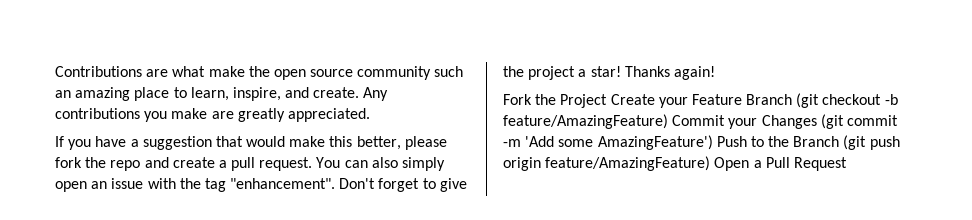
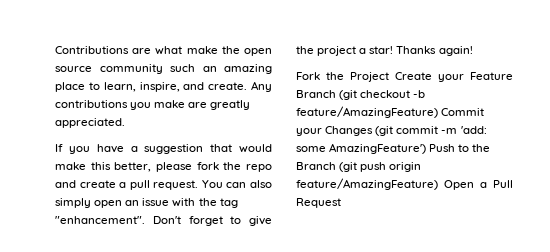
[525,136,555,147] 'Add -> [460,126,487,134] 'add:

